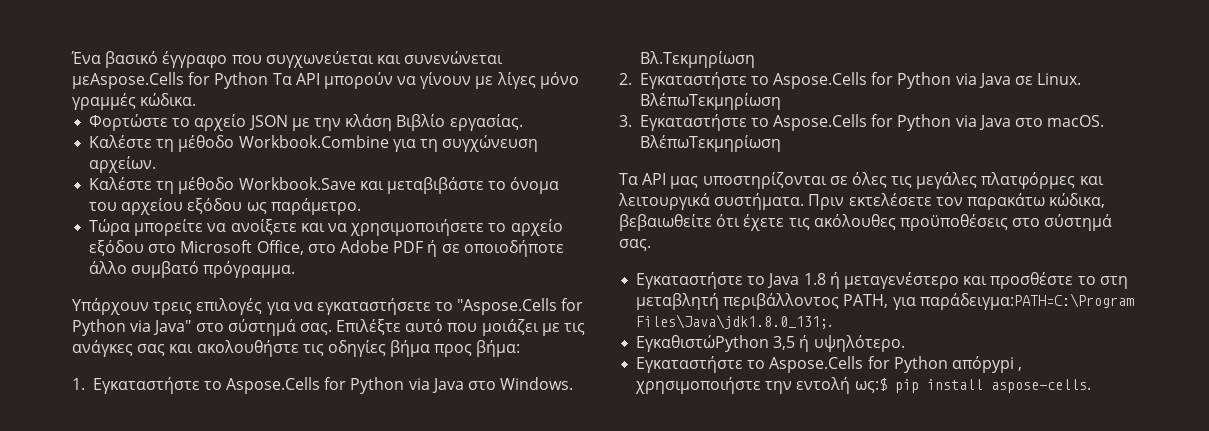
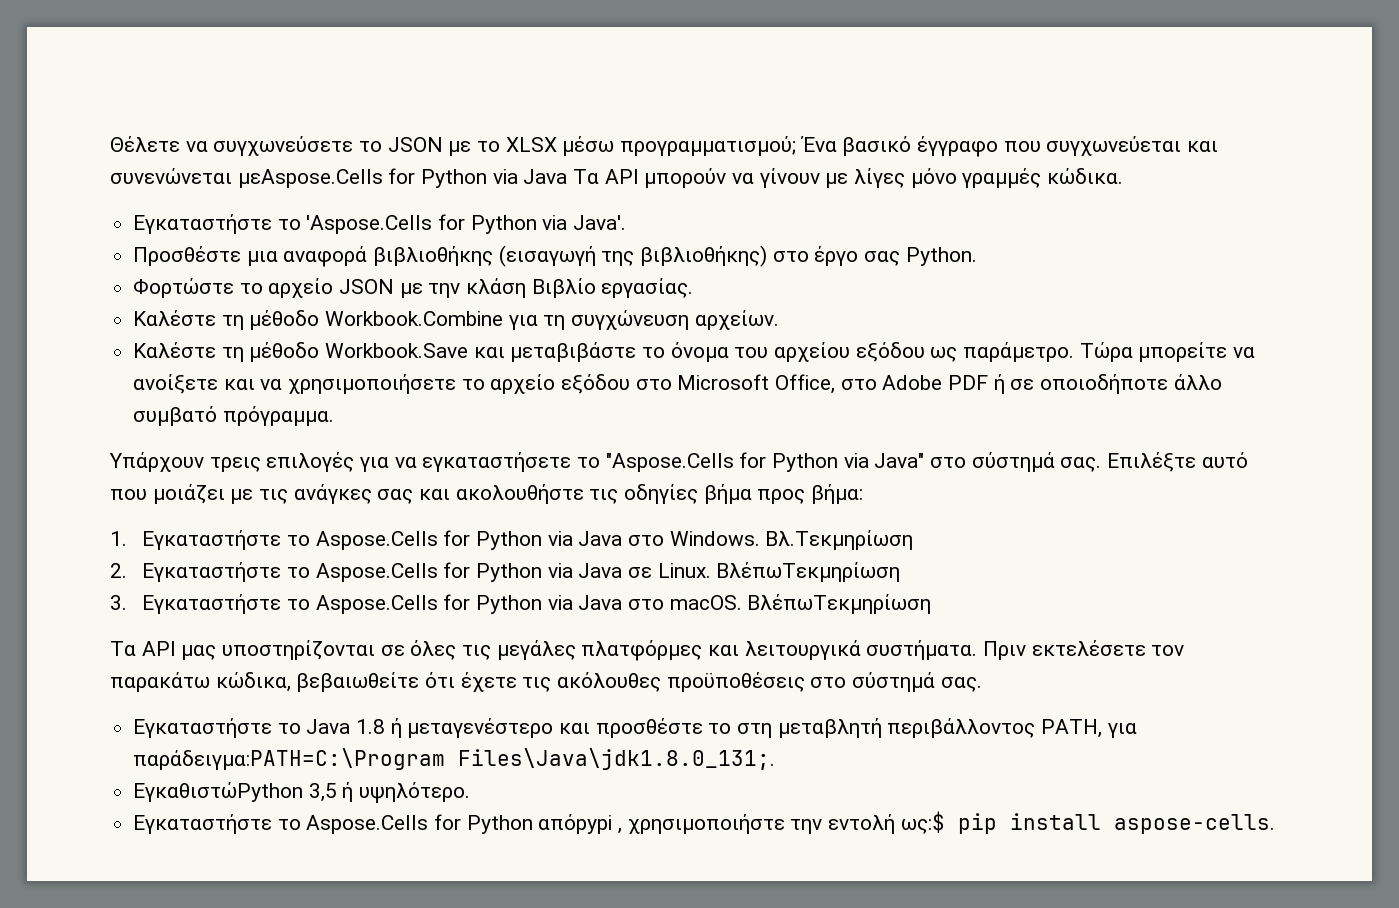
(71, 57) none -> [110,136,797,156] Θέλετε να συγχωνεύσετε το JSON με το XLSX μέσω προγραμματισμού;
(269, 80) none -> [492,169,568,184] via Java
(197, 99) none -> [133,214,627,234] [133,245,977,267] // Εγκαταστήστε το 'Aspose.Cells for Python via Java'. // Προσθέστε μια αναφορά βιβλιοθήκης (εισαγωγή της βιβλιοθήκης) στο έργο σας Python.
(361, 206) // -> (1075, 352) none

